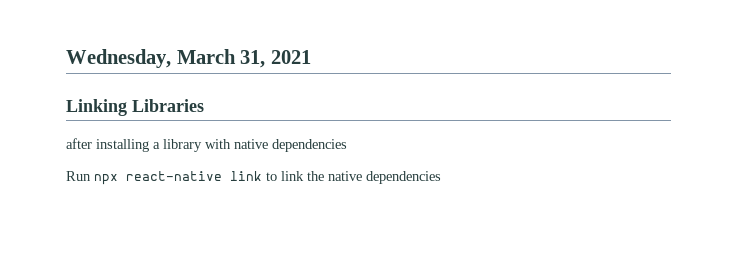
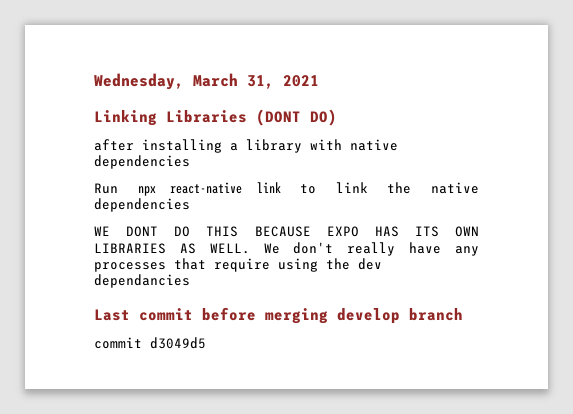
(204, 105) none -> [256,109,337,126] (DONT DO)
(441, 177) none -> [94,226,479,237] [94,242,479,256] [94,258,382,272] [94,274,190,288] [94,307,463,324] [94,337,206,349] // WE DONT DO THIS BECAUSE EXPO HAS ITS OWN LIBRARIES AS WELL. We don't really have any processes that require using the dev dependancies // Last commit before merging develop branch // commit d3049d5

